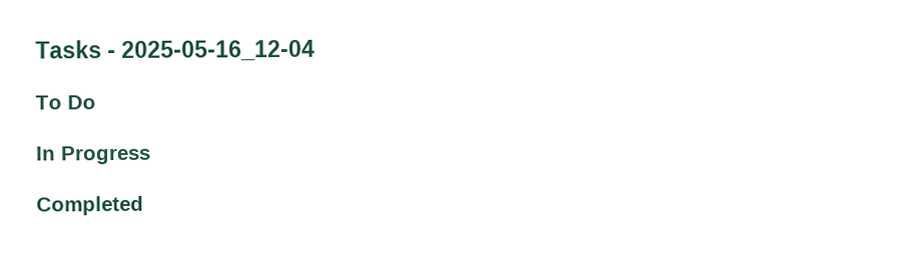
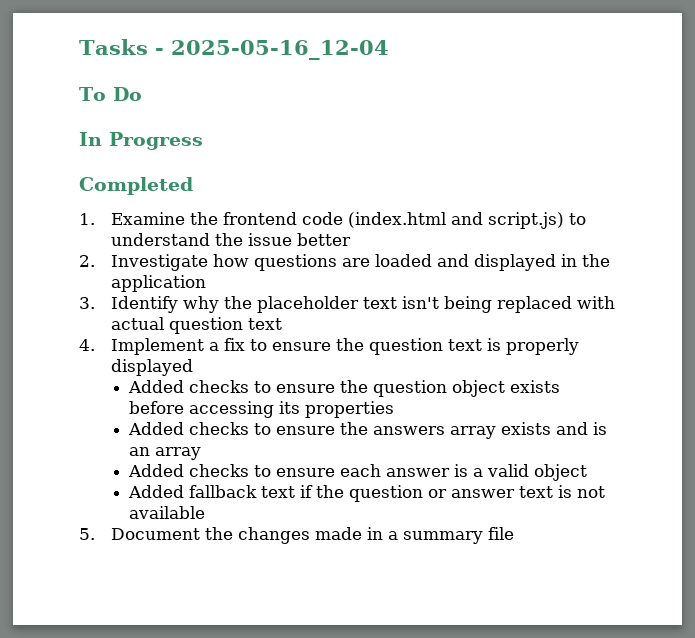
(144, 205) none -> [79,212,586,229] [110,233,351,246] [79,254,610,271] [110,275,206,292] [79,296,615,313] [110,317,282,334] [79,338,579,355] [110,359,193,376] [127,380,560,397] [128,401,394,418] [127,422,607,439] [128,447,201,460] [127,464,587,481] [127,485,605,502] [128,506,205,519] [79,527,514,544] // 1. Examine the frontend code (index.html and script.js) to understand the issue better // 2. Investigate how questions are loaded and displayed in the application // 3. Identify why the placeholder text isn't being replaced with actual question text // 4. Implement a fix to ensure the question text is properly displayed // Added checks to ensure the question object exists before accessing its properties // Added checks to ensure the answers array exists and is an array // Added checks to ensure each answer is a valid object // Added fallback text if the question or answer text is not available // 5. Document the changes made in a summary file

